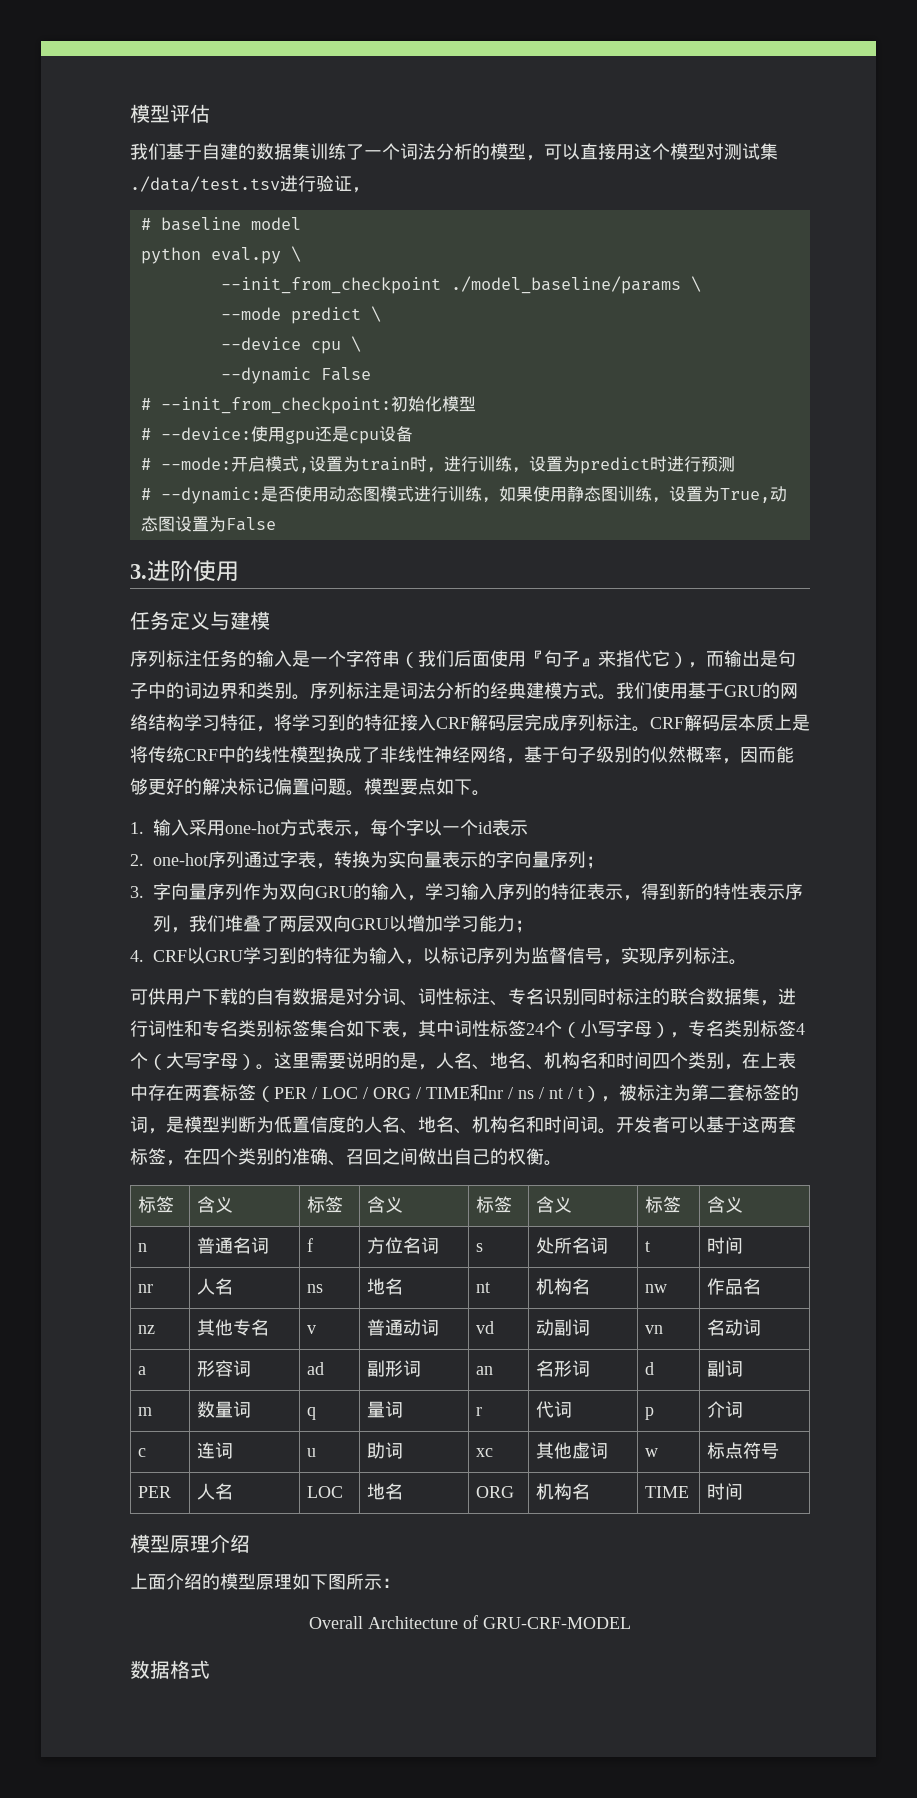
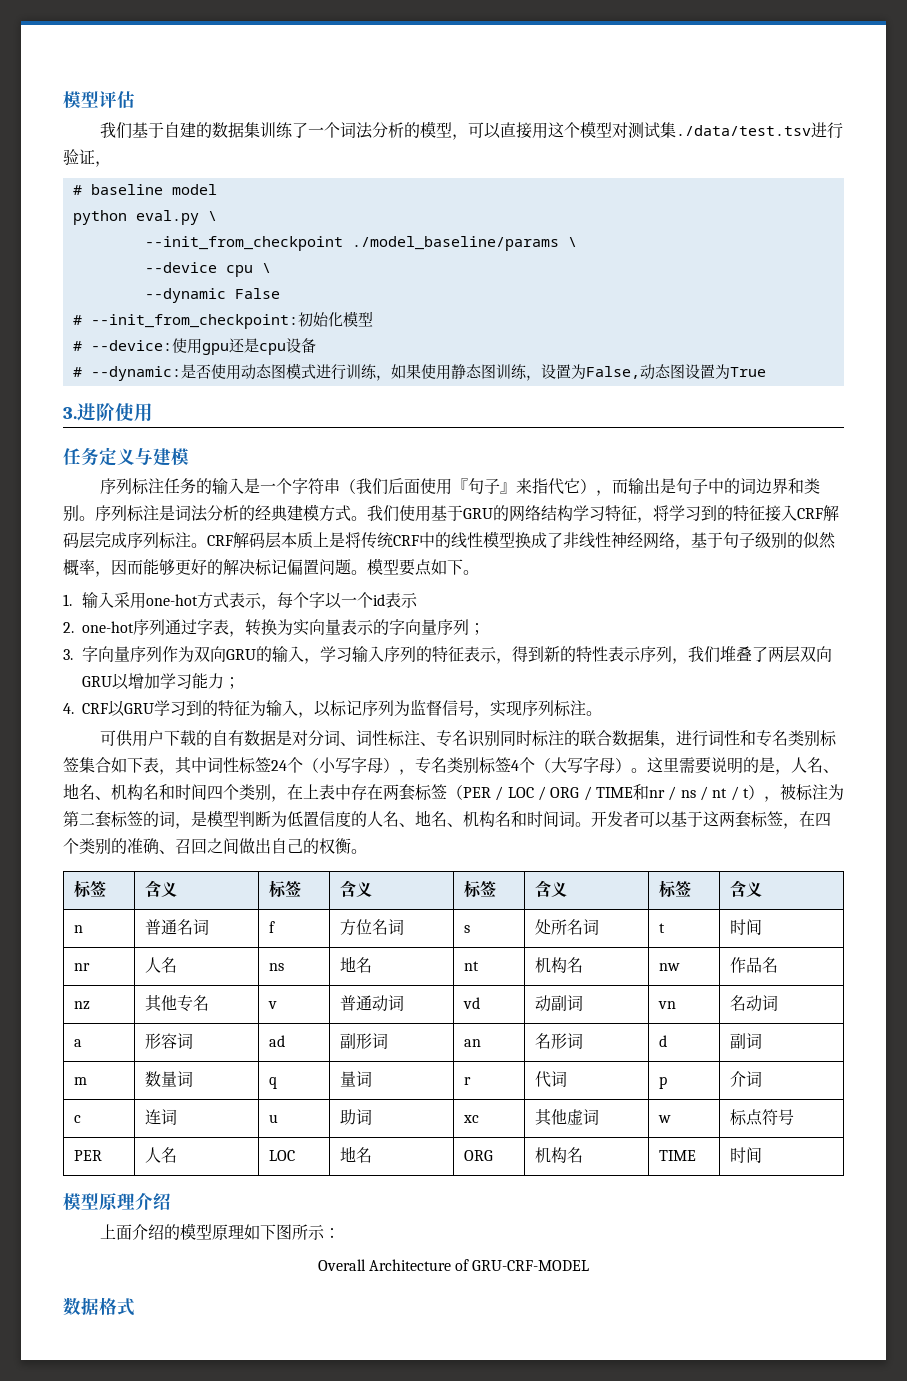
[220,306,381,324] // --mode predict \ -> (577, 242) none
[140,456,735,474] // # --mode:开启模式,设置为train时，进行训练，设置为predict时进行预测 -> (316, 345) none
[719,488,770,503] True, -> [585,366,640,379] False,
[225,517,276,531] False -> [729,367,766,377] True

